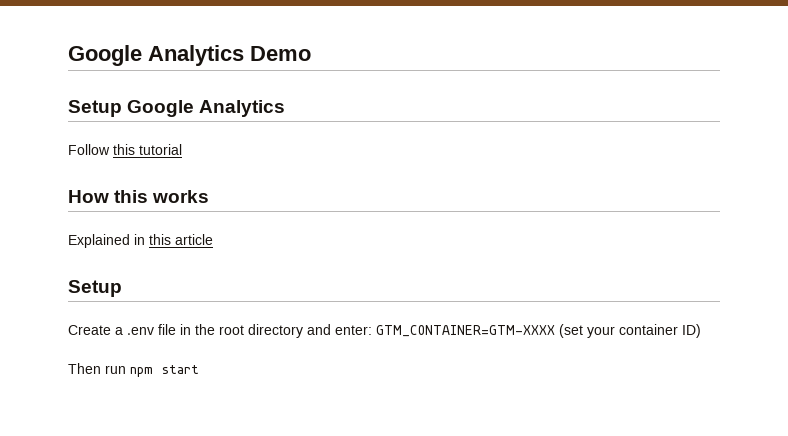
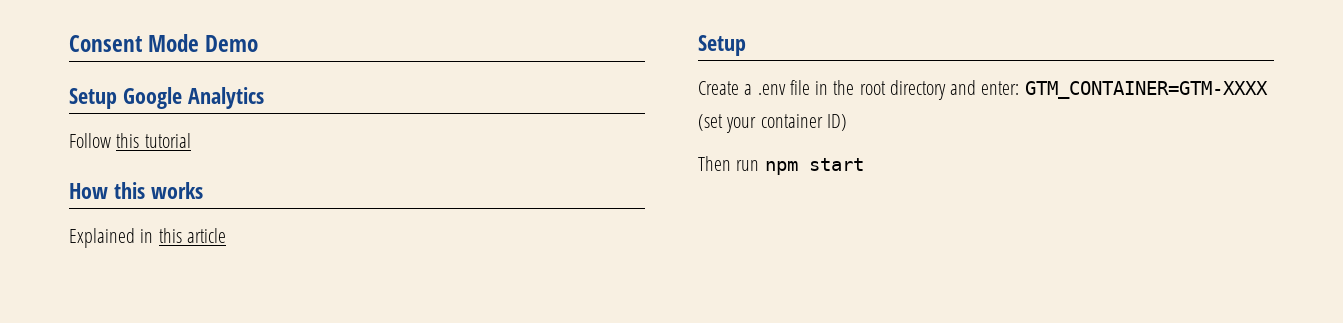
[68,45,244,66] Google Analytics -> [69,34,200,52] Consent Mode

